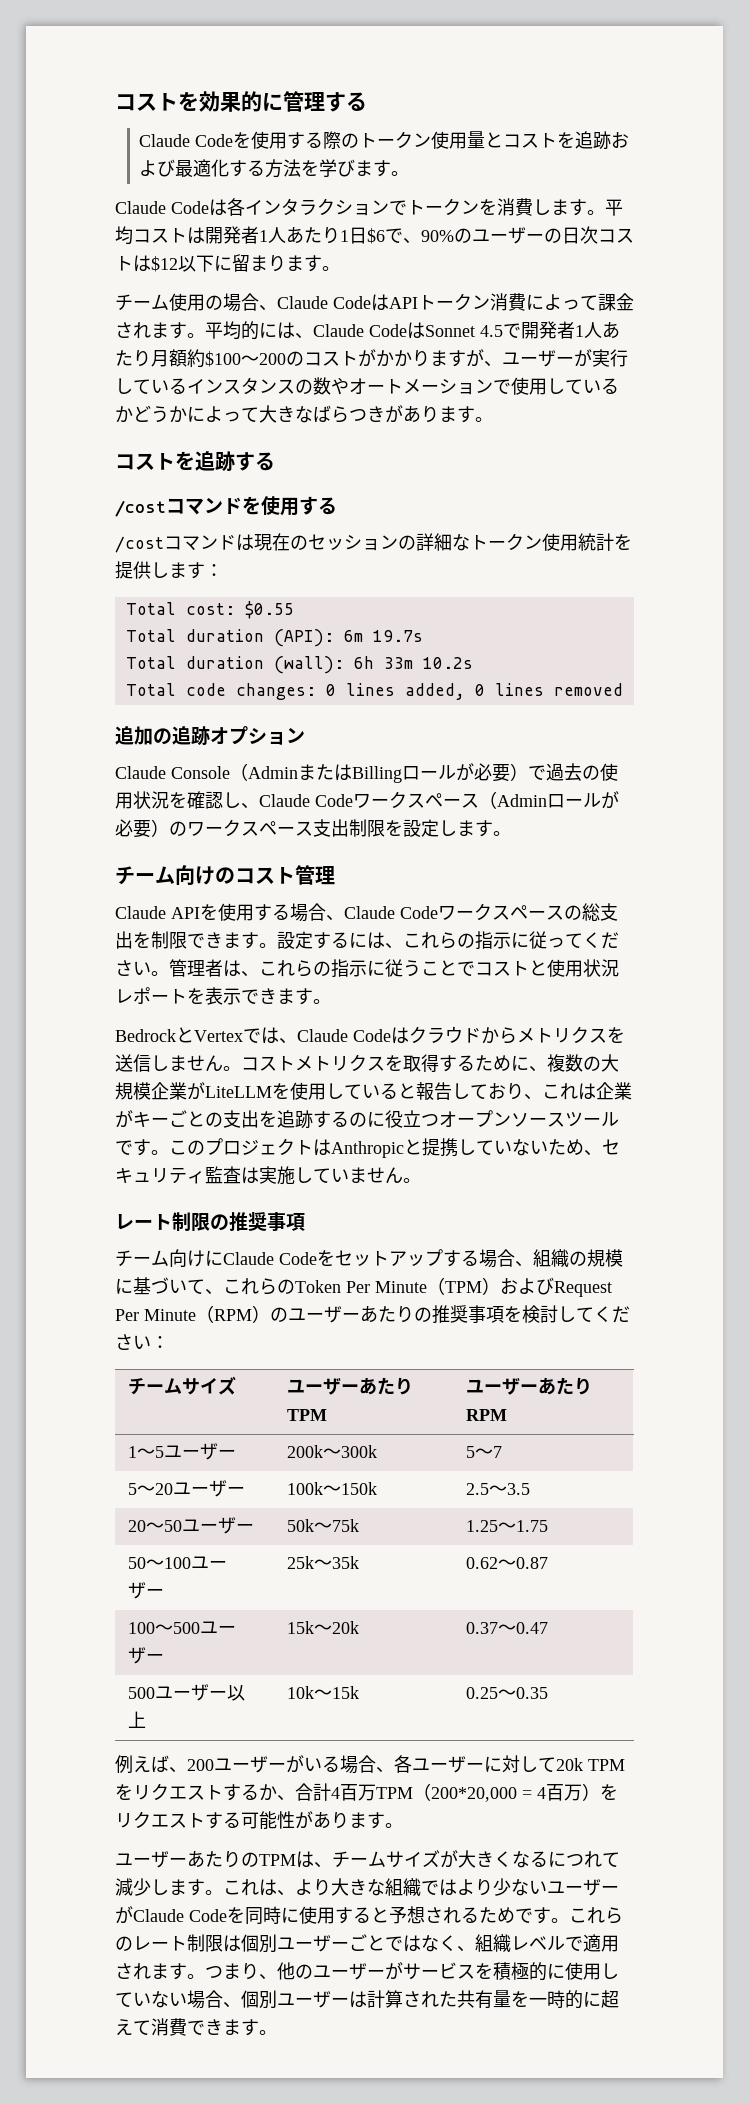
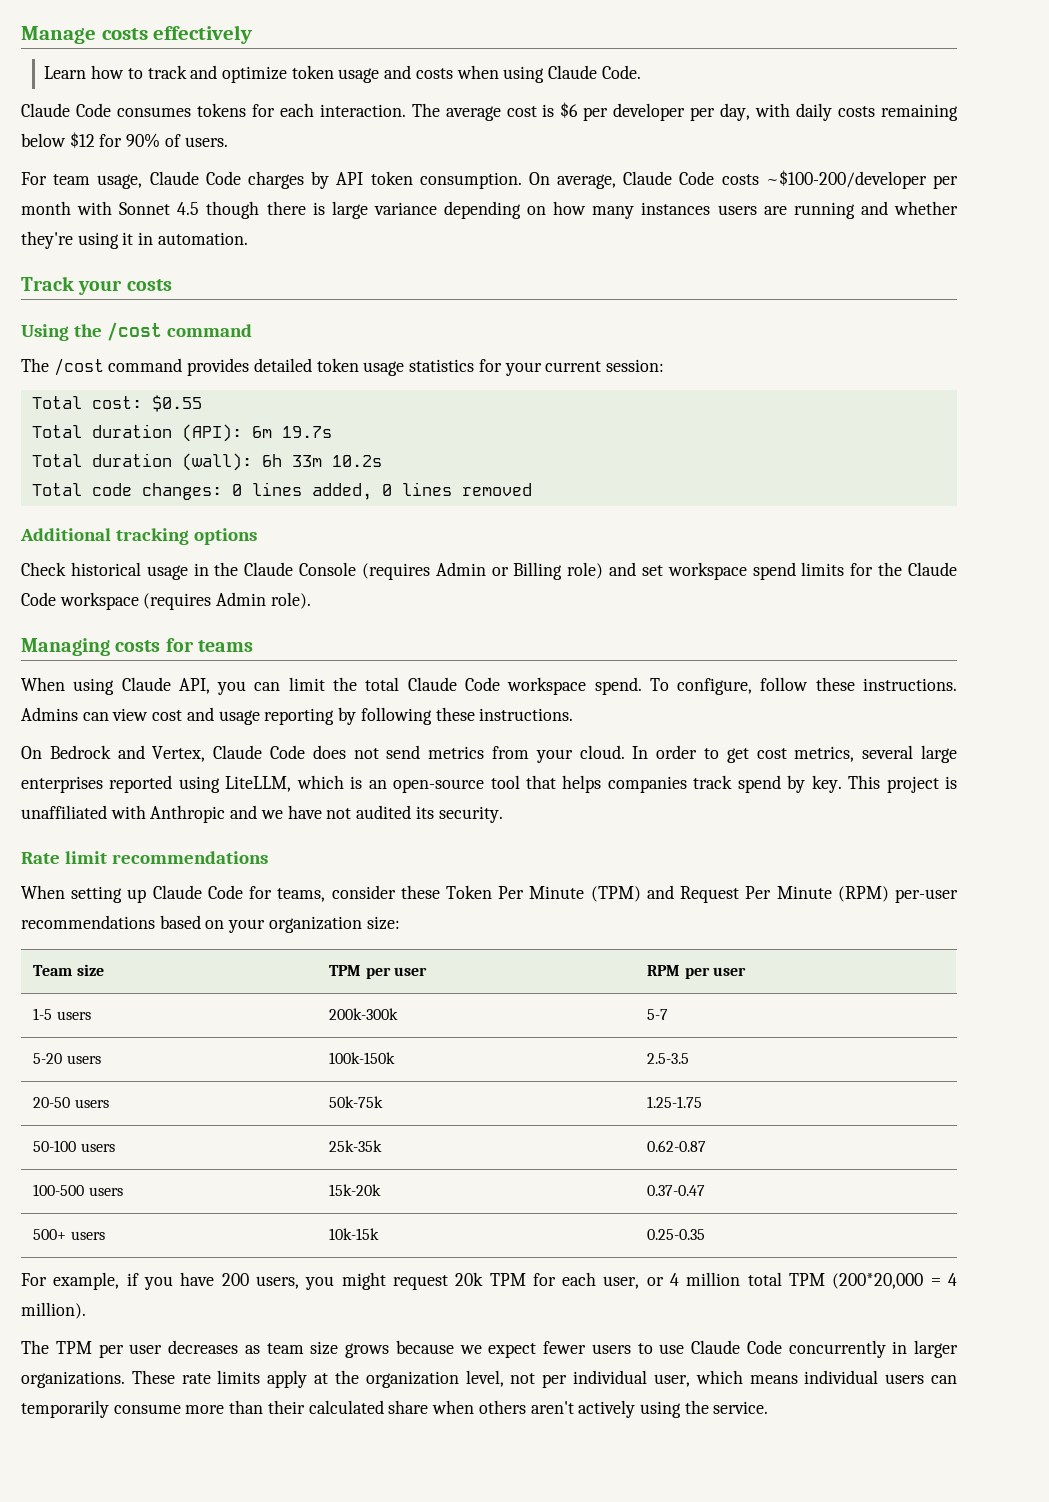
[115,91,367,112] [139,131,630,150] [139,159,410,178] [115,198,623,216] [115,226,634,245] [115,254,340,272] [115,293,634,312] [115,321,620,340] [115,349,628,368] [115,377,619,395] [115,405,493,423] [115,451,275,471] [115,496,337,517] [115,533,632,553] [115,561,223,579] コストを効果的に管理する // Claude Codeを使用する際のトークン使用量とコストを追跡および最適化する方法を学びます。 // Claude Codeは各インタラクションでトークンを消費します。平均コストは開発者1人あたり1日$6で、90%のユーザーの日次コストは$12以下に留まります。 // チーム使用の場合、Claude CodeはAPIトークン消費によって課金されます。平均的には、Claude CodeはSonnet 4.5で開発者1人あたり月額約$100～200のコストがかかりますが、ユーザーが実行しているインスタンスの数やオートメーションで使用しているかどうかによって大きなばらつきがあります。 // コストを追跡する // /costコマンドを使用する // /costコマンドは現在のセッションの詳細なトークン使用統計を提供します： -> [21,25,253,44] [44,65,641,83] [21,102,958,121] [21,132,228,148] [21,170,958,189] [21,201,958,219] [21,231,248,249] [21,276,172,295] [21,322,252,341] [21,358,664,376] Manage costs effectively // Learn how to track and optimize token usage and costs when using Claude Code. // Claude Code consumes tokens for each interaction. The average cost is $6 per developer per day, with daily costs remaining below $12 for 90% of users. // For team usage, Claude Code charges by API token consumption. On average, Claude Code costs ~$100-200/developer per month with Sonnet 4.5 though there is large variance depending on how many instances users are running and whether they're using it in automation. // Track your costs // Using the /cost command // The /cost command provides detailed token usage statistics for your current session:
[115,726,305,745] [115,763,618,783] [115,791,619,809] [115,819,511,838] [115,865,335,885] [115,903,618,922] [115,931,619,950] [115,959,619,978] [115,987,331,1005] [115,1026,625,1044] [115,1054,619,1072] [115,1082,632,1100] [115,1110,619,1129] [115,1138,620,1158] [115,1166,421,1185] [115,1212,305,1231] [115,1249,623,1268] [115,1277,612,1297] [115,1305,630,1324] [115,1334,169,1350] [128,1376,237,1395] [287,1377,414,1395] [287,1409,328,1421] [466,1377,593,1395] [466,1409,508,1421] [128,1443,237,1460] [287,1445,378,1458] [466,1446,503,1458] [128,1480,246,1497] [287,1482,378,1495] [466,1483,531,1495] [128,1517,255,1534] [287,1519,360,1532] [466,1520,549,1532] [128,1556,228,1569] [128,1582,165,1599] [287,1556,360,1569] [466,1557,549,1569] [128,1621,237,1634] [128,1647,165,1664] [287,1621,360,1634] [466,1622,549,1634] [128,1684,246,1701] [128,1711,147,1728] [287,1686,360,1699] [466,1687,549,1699] [115,1755,625,1774] [115,1783,618,1802] [115,1811,403,1830] [115,1850,620,1868] [115,1878,619,1897] [115,1906,623,1925] [115,1934,619,1953] [115,1962,619,1981] [115,1990,619,2009] [115,2018,277,2036] 追加の追跡オプション // Claude Console（AdminまたはBillingロールが必要）で過去の使用状況を確認し、Claude Codeワークスペース（Adminロールが必要）のワークスペース支出制限を設定します。 // チーム向けのコスト管理 // Claude APIを使用する場合、Claude Codeワークスペースの総支出を制限できます。設定するには、これらの指示に従ってください。管理者は、これらの指示に従うことでコストと使用状況レポートを表示できます。 // BedrockとVertexでは、Claude Codeはクラウドからメトリクスを送信しません。コストメトリクスを取得するために、複数の大規模企業がLiteLLMを使用していると報告しており、これは企業がキーごとの支出を追跡するのに役立つオープンソースツールです。このプロジェクトはAnthropicと提携していないため、セキュリティ監査は実施していません。 // レート制限の推奨事項 // チーム向けにClaude Codeをセットアップする場合、組織の規模に基づいて、これらのToken Per Minute（TPM）およびRequest Per Minute（RPM）のユーザーあたりの推奨事項を検討してください： // チームサイズ | ユーザーあたりTPM | ユーザーあたりRPM // 1～5ユーザー | 200k～300k | 5～7 // 5～20ユーザー | 100k～150k | 2.5～3.5 // 20～50ユーザー | 50k～75k | 1.25～1.75 // 50～100ユーザー | 25k～35k | 0.62～0.87 // 100～500ユーザー | 15k～20k | 0.37～0.47 // 500ユーザー以上 | 10k～15k | 0.25～0.35 // 例えば、200ユーザーがいる場合、各ユーザーに対して20k TPMをリクエストするか、合計4百万TPM（200*20,000 = 4百万）をリクエストする可能性があります。 // ユーザーあたりのTPMは、チームサイズが大きくなるにつれて減少します。これは、より大きな組織ではより少ないユーザーがClaude Codeを同時に使用すると予想されるためです。これらのレート制限は個別ユーザーごとではなく、組織レベルで適用されます。つまり、他のユーザーがサービスを積極的に使用していない場合、個別ユーザーは計算された共有量を一時的に超えて消費できます。 -> [20,528,257,545] [21,562,958,580] [21,592,311,610] [21,638,253,656] [21,677,957,695] [21,707,574,725] [21,745,957,763] [21,775,958,793] [21,805,503,823] [21,851,268,864] [21,885,958,903] [21,915,400,933] [33,964,104,976] [329,965,427,979] [647,965,746,979] [33,1008,91,1020] [329,1008,399,1020] [647,1009,669,1020] [33,1053,101,1064] [329,1052,396,1064] [647,1053,690,1064] [33,1097,109,1108] [329,1096,384,1108] [647,1096,703,1108] [33,1140,115,1152] [329,1140,383,1152] [647,1140,707,1152] [33,1184,123,1196] [329,1184,382,1196] [647,1185,706,1196] [33,1229,105,1240] [329,1228,380,1240] [647,1229,706,1240] [21,1272,958,1290] [21,1302,86,1319] [21,1340,958,1358] [21,1370,958,1388] [21,1400,769,1418] Additional tracking options // Check historical usage in the Claude Console (requires Admin or Billing role) and set workspace spend limits for the Claude Code workspace (requires Admin role). // Managing costs for teams // When using Claude API, you can limit the total Claude Code workspace spend. To configure, follow these instructions. Admins can view cost and usage reporting by following these instructions. // On Bedrock and Vertex, Claude Code does not send metrics from your cloud. In order to get cost metrics, several large enterprises reported using LiteLLM, which is an open-source tool that helps companies track spend by key. This project is unaffiliated with Anthropic and we have not audited its security. // Rate limit recommendations // When setting up Claude Code for teams, consider these Token Per Minute (TPM) and Request Per Minute (RPM) per-user recommendations based on your organization size: // Team size | TPM per user | RPM per user // 1-5 users | 200k-300k | 5-7 // 5-20 users | 100k-150k | 2.5-3.5 // 20-50 users | 50k-75k | 1.25-1.75 // 50-100 users | 25k-35k | 0.62-0.87 // 100-500 users | 15k-20k | 0.37-0.47 // 500+ users | 10k-15k | 0.25-0.35 // For example, if you have 200 users, you might request 20k TPM for each user, or 4 million total TPM (200*20,000 = 4 million). // The TPM per user decreases as team size grows because we expect fewer users to use Claude Code concurrently in larger organizations. These rate limits apply at the organization level, not per individual user, which means individual users can temporarily consume more than their calculated share when others aren't actively using the service.

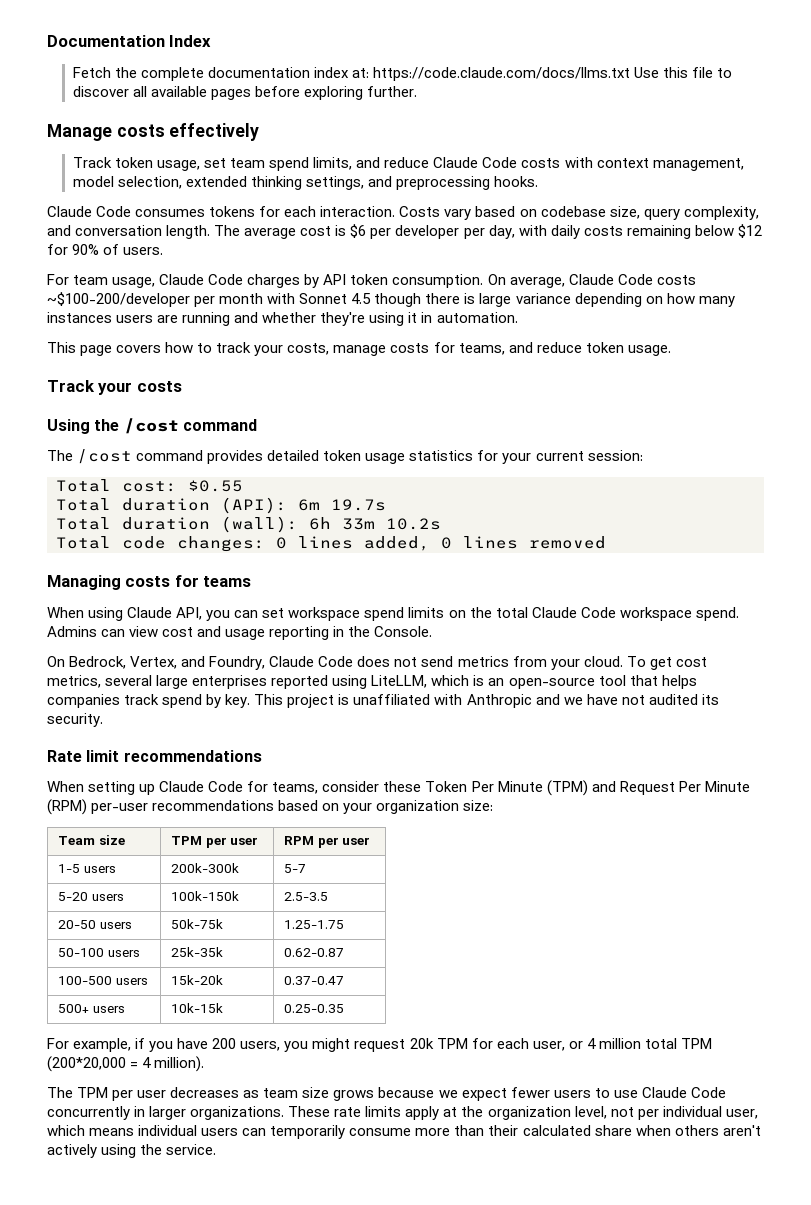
[21,25,253,44] [44,65,641,83] Manage costs effectively // Learn how to track and optimize token usage and costs when using Claude Code. -> [47,35,212,47] [72,67,733,81] [72,86,418,100] [47,123,260,141] [72,157,744,171] [72,176,539,190] Documentation Index // Fetch the complete documentation index at: https://code.claude.com/docs/llms.txt Use this file to discover all available pages before exploring further. // Manage costs effectively // Track token usage, set team spend limits, and reduce Claude Code costs with context management, model selection, extended thinking settings, and preprocessing hooks.
(406, 110) none -> [399,206,759,220] [47,225,211,239] Costs vary based on codebase size, query complexity, and conversation length.
(248, 238) none -> [47,342,671,356] // This page covers how to track your costs, manage costs for teams, and reduce token usage.
[20,528,257,545] [21,562,958,580] [21,592,311,610] // Additional tracking options // Check historical usage in the Claude Console (requires Admin or Billing role) and set workspace spend limits for the Claude Code workspace (requires Admin role). -> (606, 542) none
[288,677,325,691] limit -> [262,607,466,621] set workspace spend limits on
[649,677,957,695] To configure, follow these instructions. -> (739, 614) none
[338,707,574,725] [21,745,206,762] by following these instructions. // On Bedrock and Vertex, -> [333,626,433,637] [47,656,266,670] in the Console. // On Bedrock, Vertex, and Foundry,
[632,745,719,759] In order to -> [626,656,646,667] To

